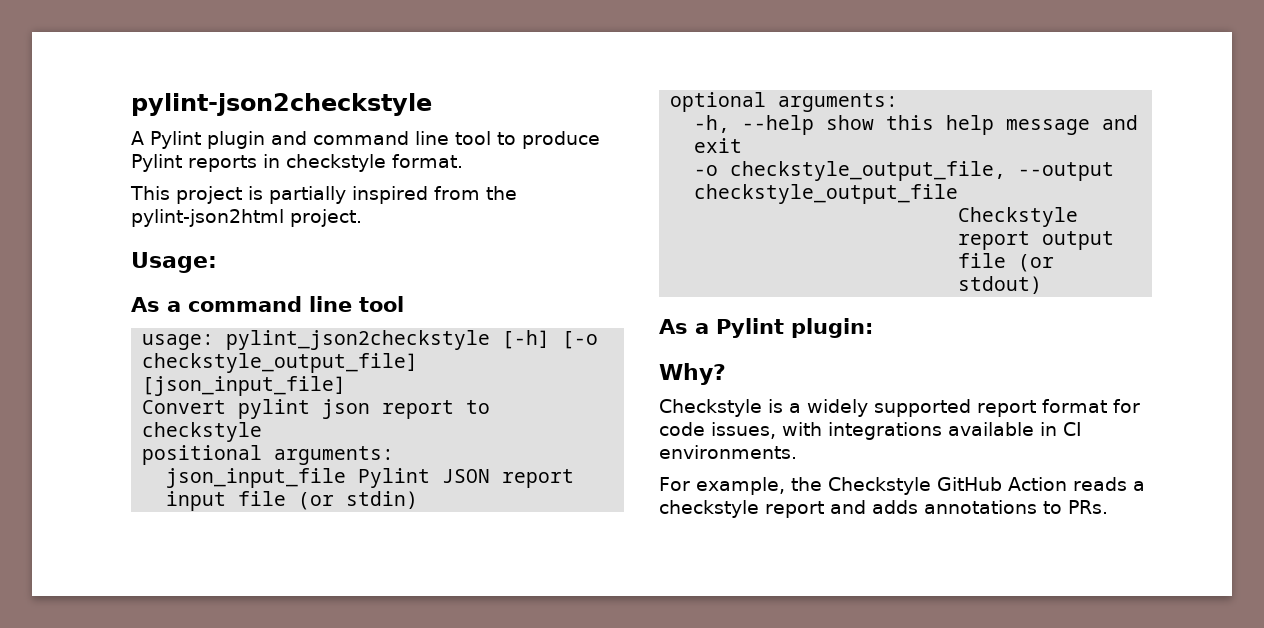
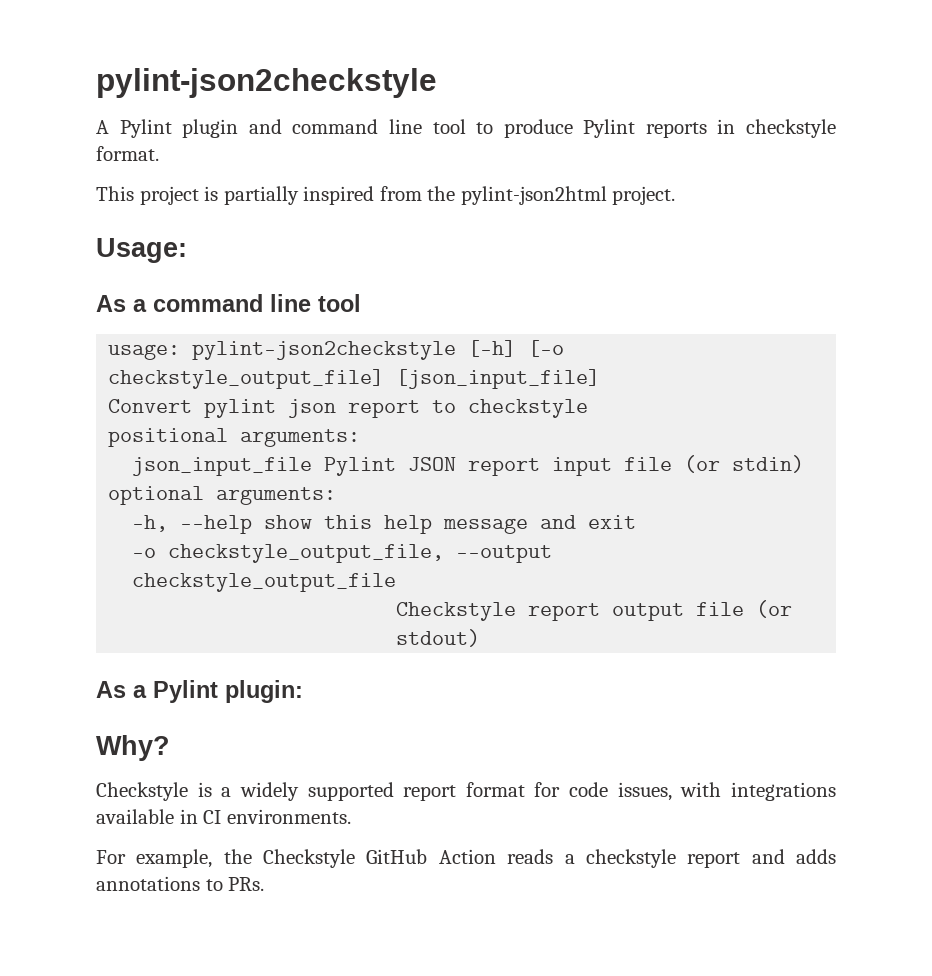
[226,330,491,350] pylint_json2checkstyle -> [192,341,457,360] pylint-json2checkstyle

